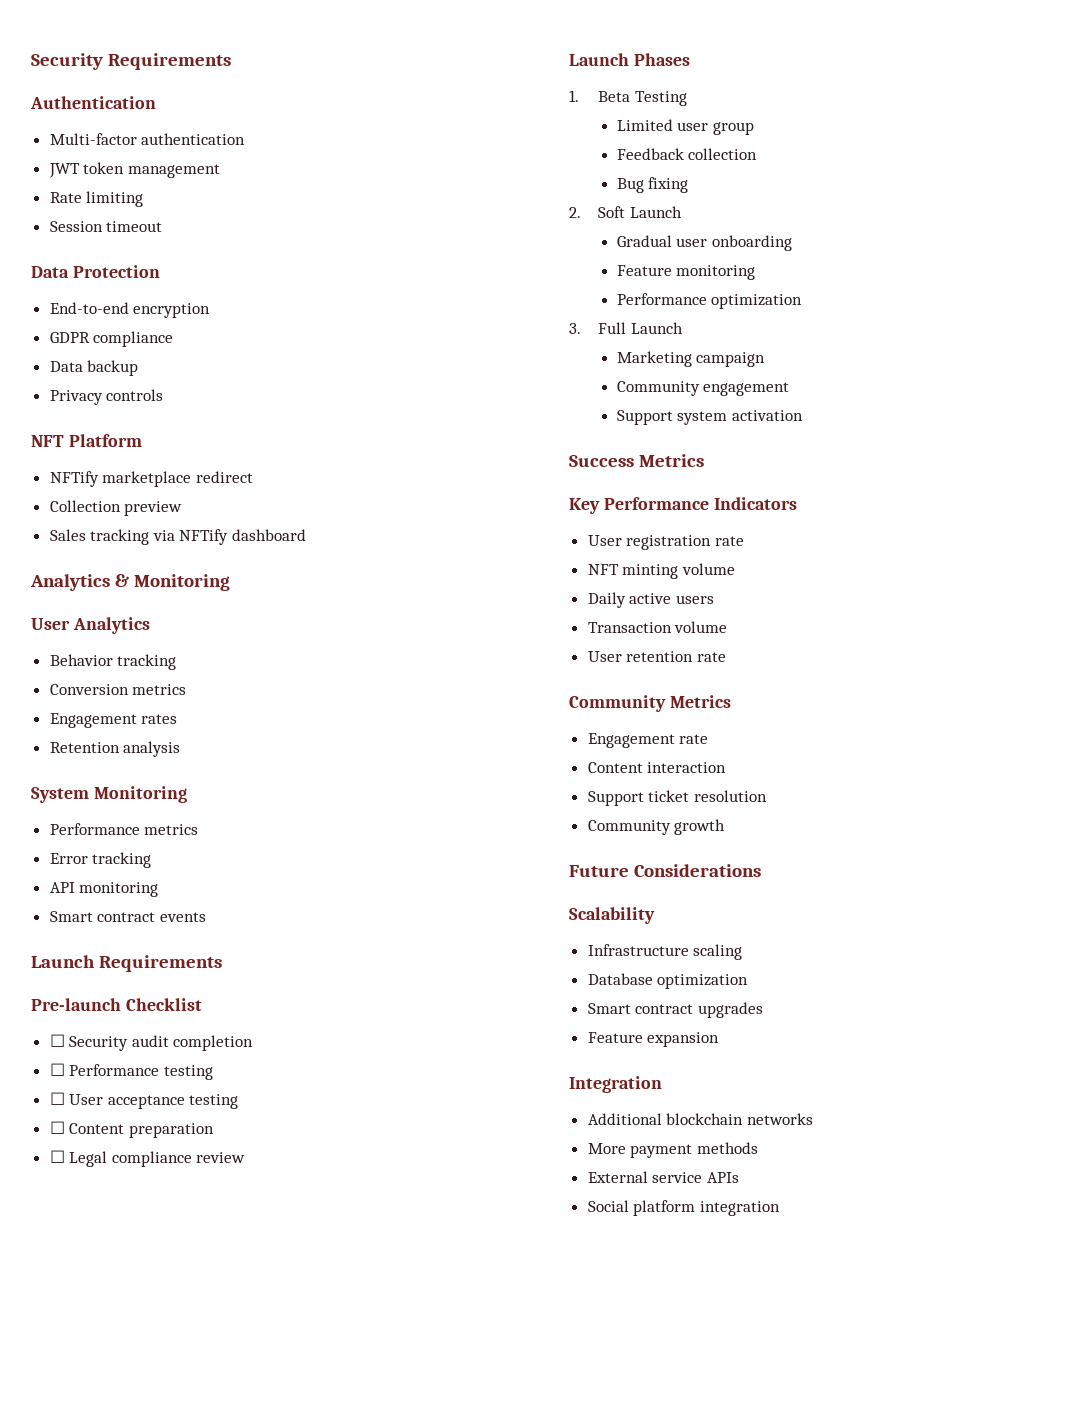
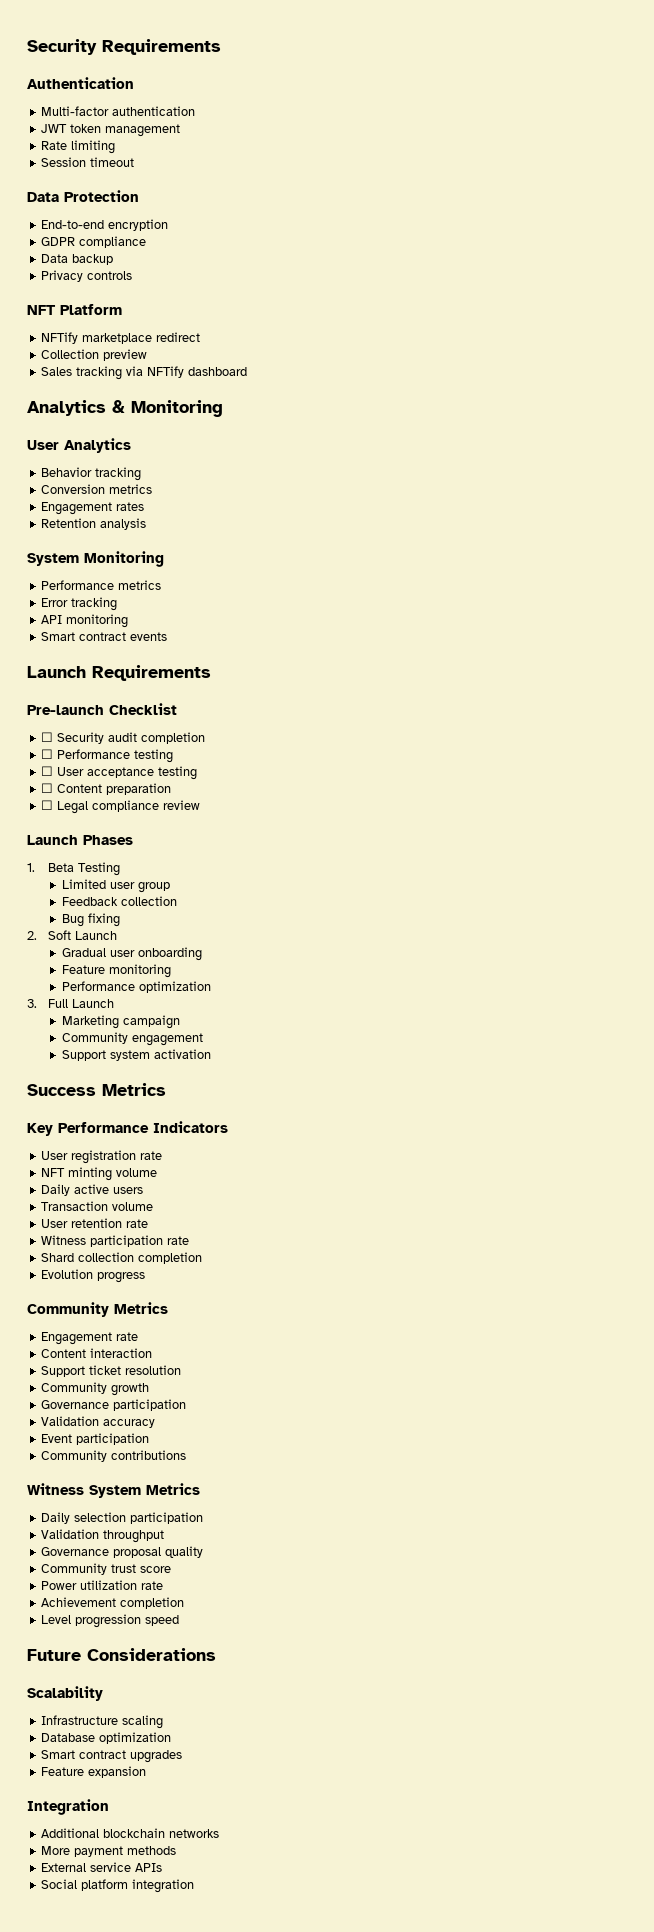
(726, 657) none -> [41,1235,190,1247] [41,1252,203,1264] [41,1269,146,1283] // Witness participation rate // Shard collection completion // Evolution progress
(726, 827) none -> [41,1399,187,1411] [41,1416,156,1428] [41,1433,150,1445] [41,1450,187,1462] [27,1483,200,1498] [41,1512,204,1524] [41,1529,165,1543] [41,1546,204,1558] [41,1563,172,1575] [41,1580,164,1590] [41,1597,185,1609] [41,1614,180,1628] // Governance participation // Validation accuracy // Event participation // Community contributions // Witness System Metrics // Daily selection participation // Validation throughput // Governance proposal quality // Community trust score // Power utilization rate // Achievement completion // Level progression speed

